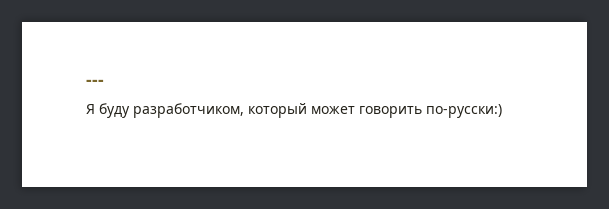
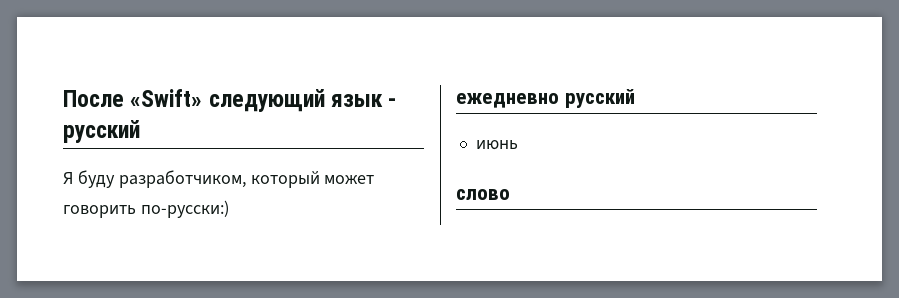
[86,79,104,86] --- -> [63,89,398,112] [63,120,140,143] После «Swift» следующий язык - русский
(502, 111) none -> [456,89,635,108] [475,140,518,150] [456,189,510,200] // ежедневно русский // июнь // слово

